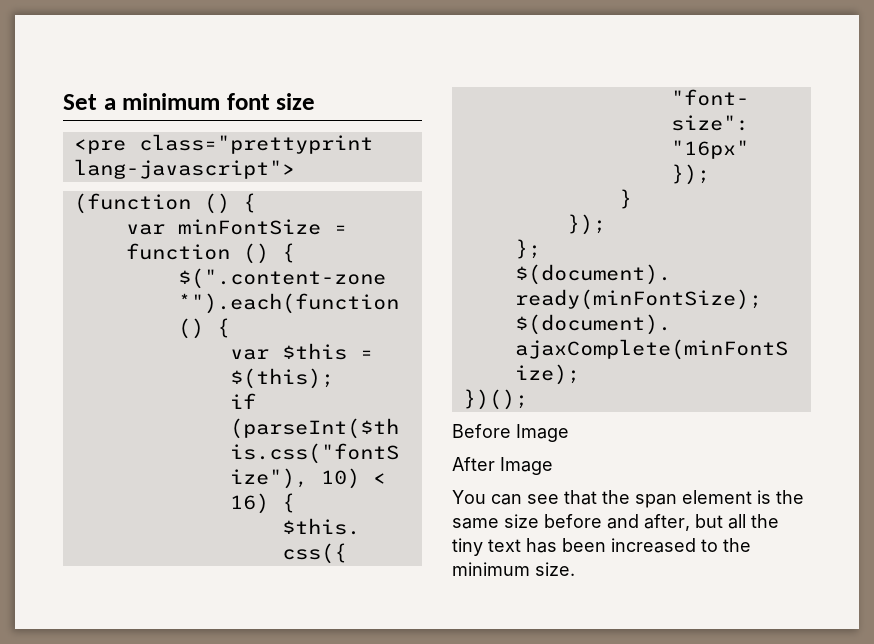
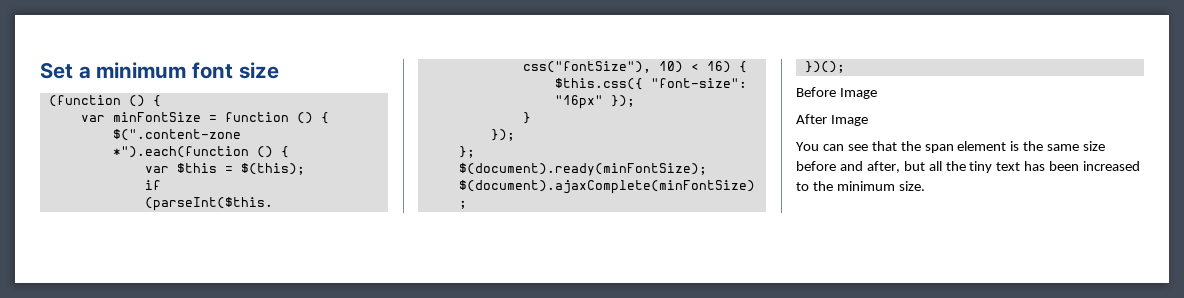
[73,134,373,154] [73,159,295,179] // <pre class="prettyprint lang-javascript"> -> (279, 70) none

